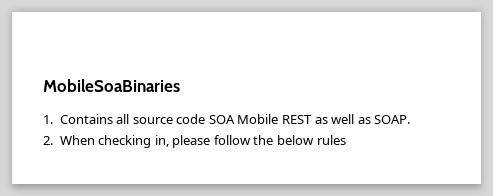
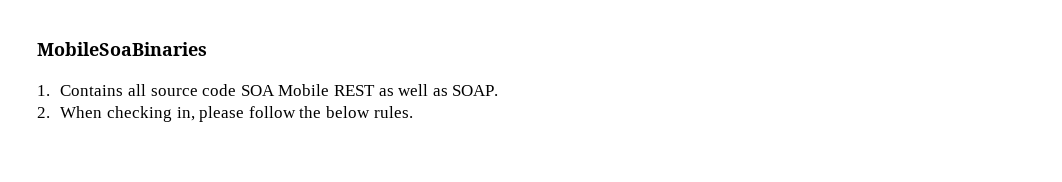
[316,135,346,145] rules -> [373,106,413,118] rules.

